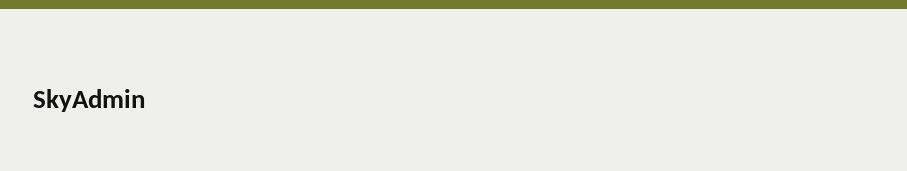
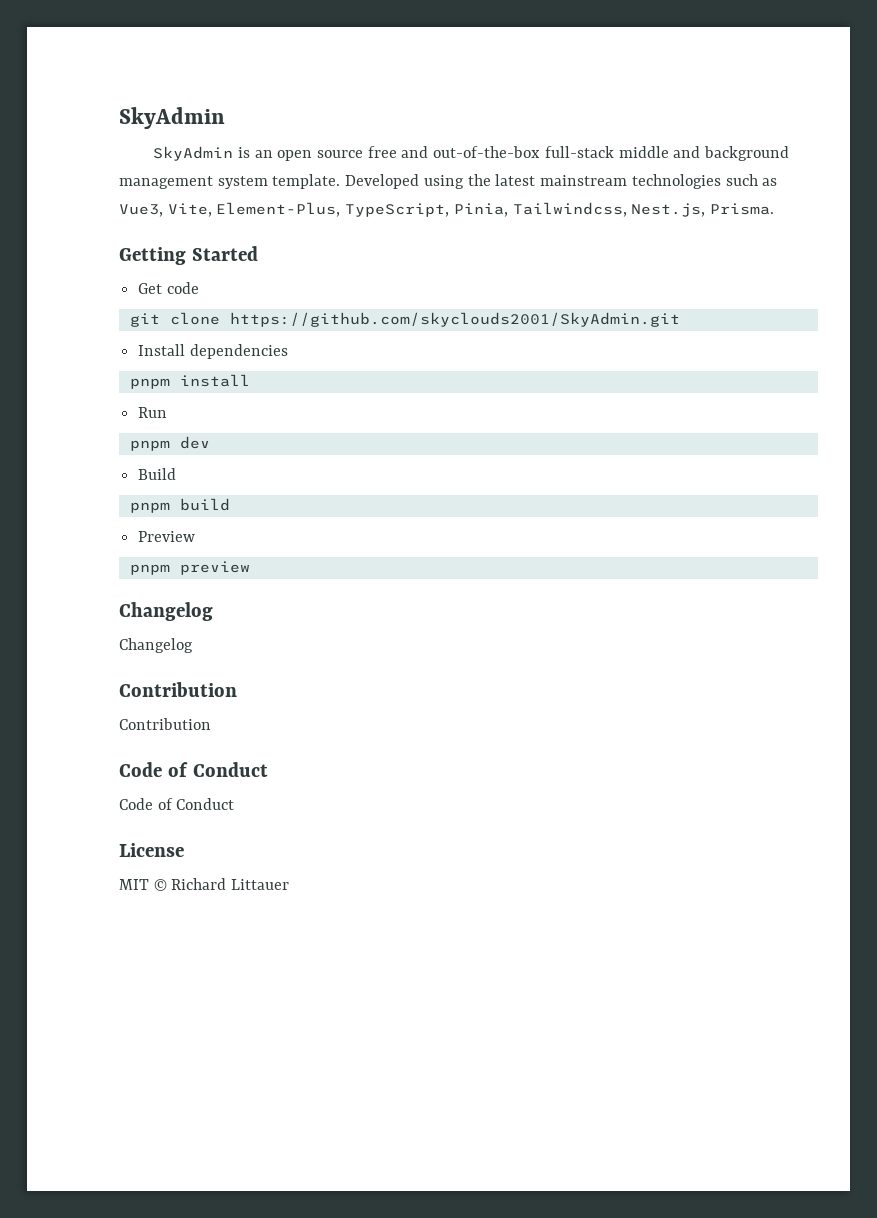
[33,89,145,112] SkyAdmin -> [119,107,225,129] [153,146,790,161] [119,174,778,189] [119,202,775,217] [119,246,258,265] [138,282,199,294] [129,312,680,327] [138,344,288,359] [129,374,250,389] [138,407,168,418] [129,436,210,451] [138,468,177,480] [129,498,230,513] [138,531,196,542] [129,561,250,575] [119,602,213,621] [119,638,193,653] [119,682,237,697] [119,718,211,730] [119,762,268,777] [119,798,235,810] [119,843,184,857] [119,878,290,891] SkyAdmin // SkyAdmin is an open source free and out-of-the-box full-stack middle and background management system template. Developed using the latest mainstream technologies such as Vue3, Vite, Element-Plus, TypeScript, Pinia, Tailwindcss, Nest.js, Prisma. // Getting Started // Get code // git clone https://github.com/skyclouds2001/SkyAdmin.git // Install dependencies // pnpm install // Run // pnpm dev // Build // pnpm build // Preview // pnpm preview // Changelog // Changelog // Contribution // Contribution // Code of Conduct // Code of Conduct // License // MIT © Richard Littauer

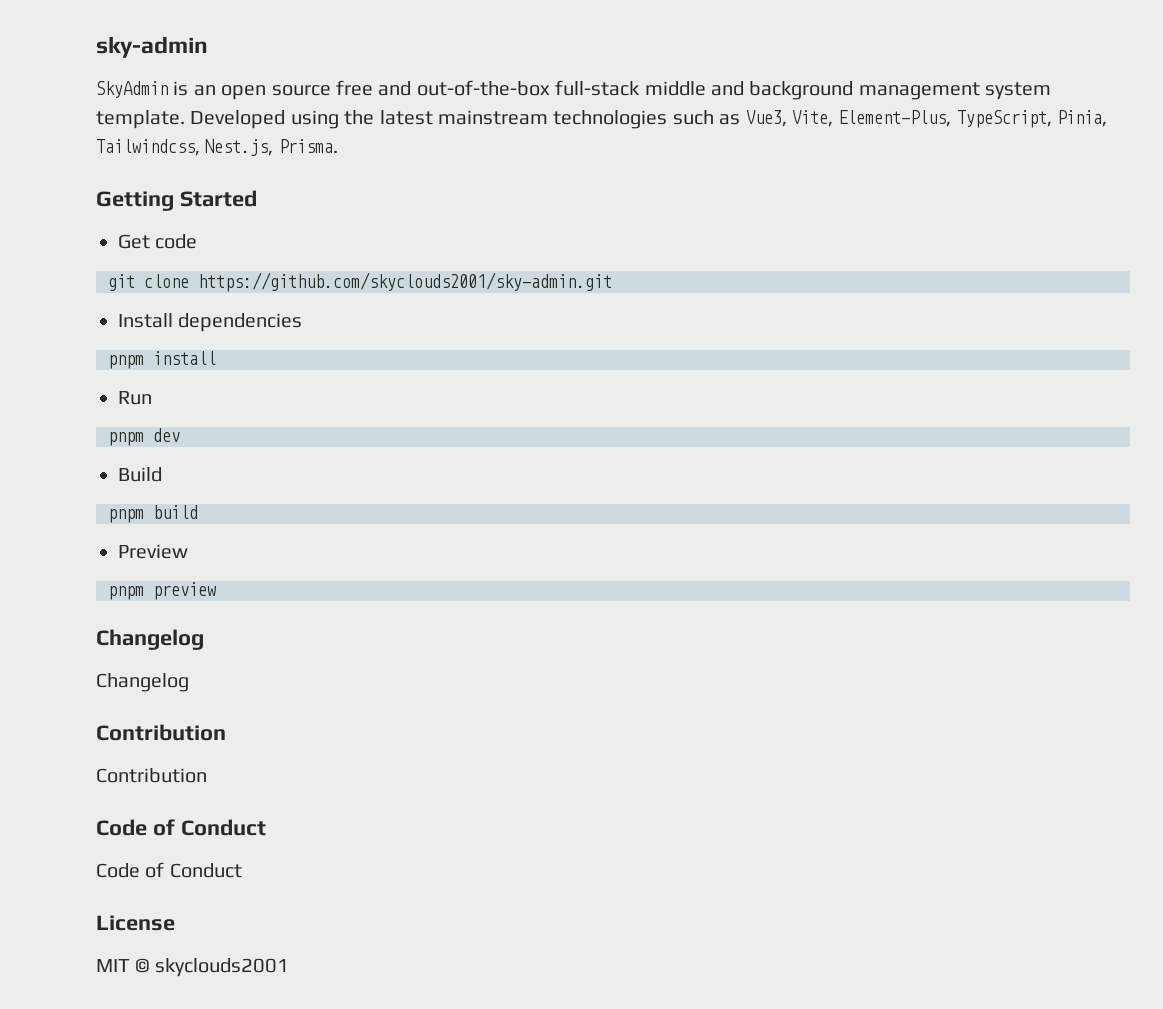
[119,107,225,129] SkyAdmin -> [96,36,208,58] sky-admin
[229,312,680,327] https://github.com/skyclouds2001/SkyAdmin.git -> [198,272,612,292] https://github.com/skyclouds2001/sky-admin.git
[171,878,290,890] Richard Littauer -> [154,958,289,977] skyclouds2001

